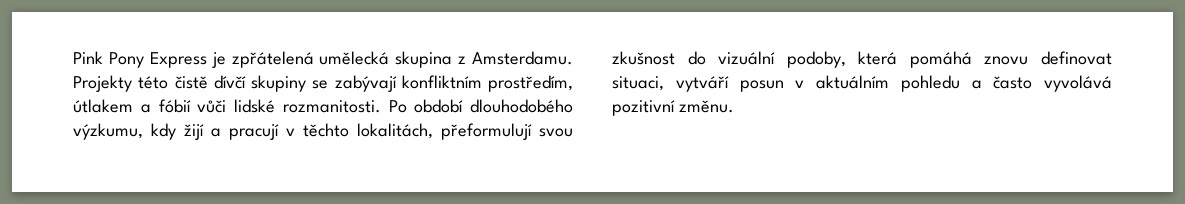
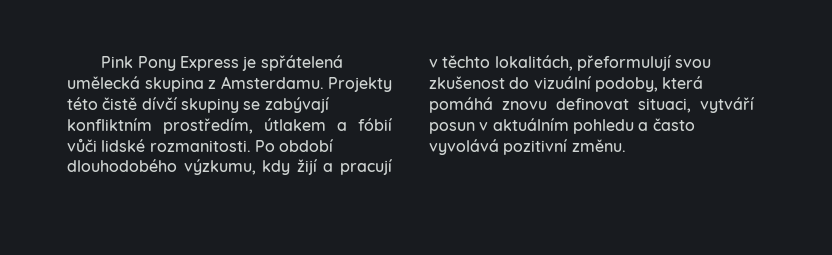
[231,51,314,68] zpřátelená -> [260,55,343,71] spřátelená
[612,51,675,65] zkušnost -> [429,76,505,89] zkušenost

